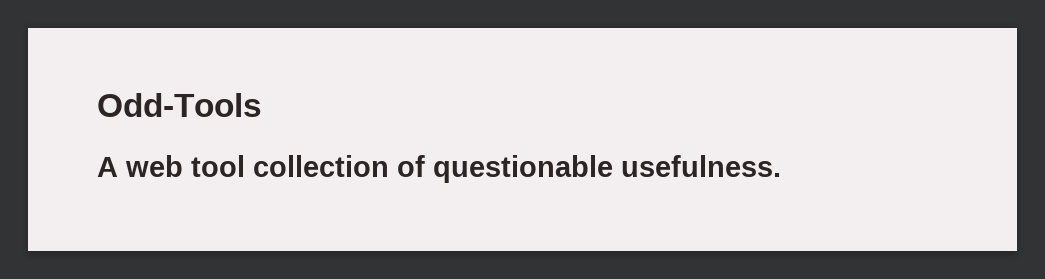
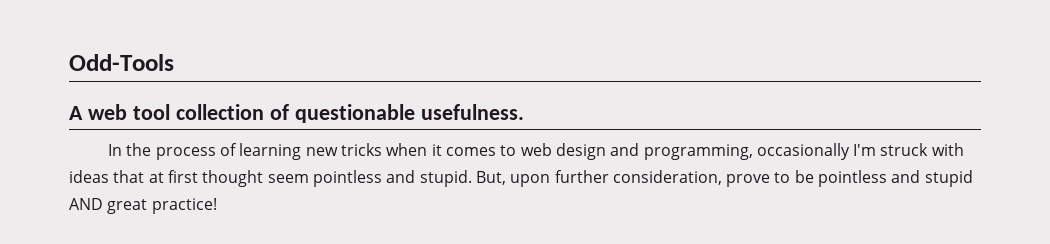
(781, 166) none -> [108,143,964,160] [69,170,973,187] [69,198,217,214] // In the process of learning new tricks when it comes to web design and programming, occasionally I'm struck with ideas that at first thought seem pointless and stupid. But, upon further consideration, prove to be pointless and stupid AND great practice!

